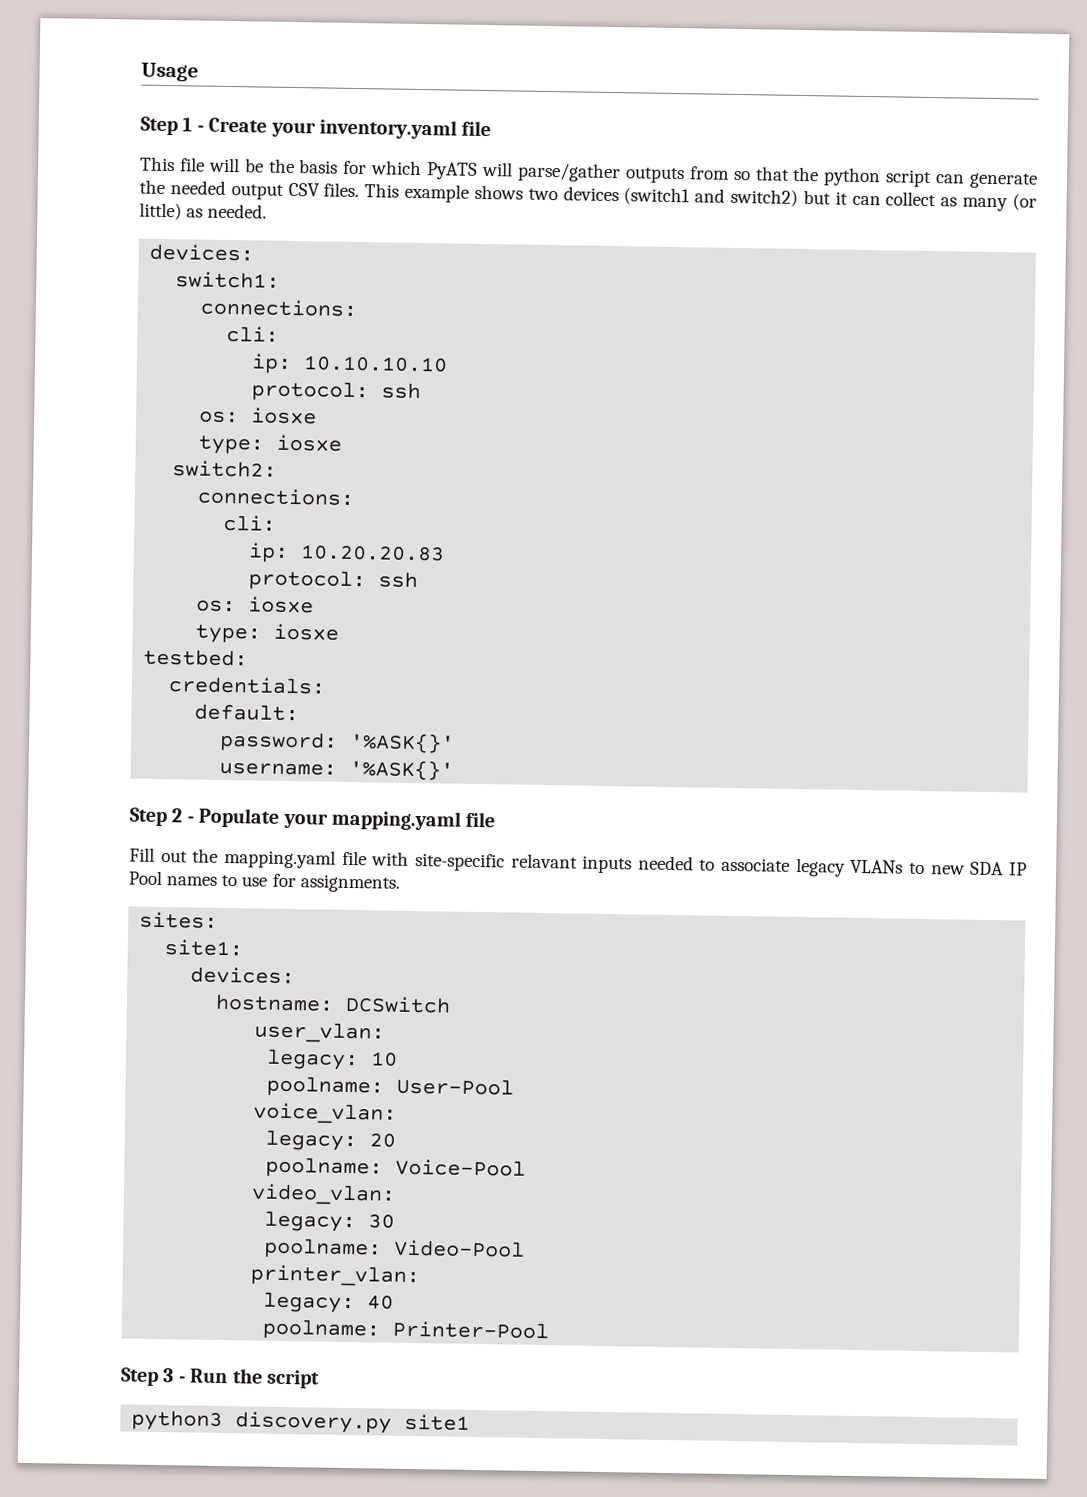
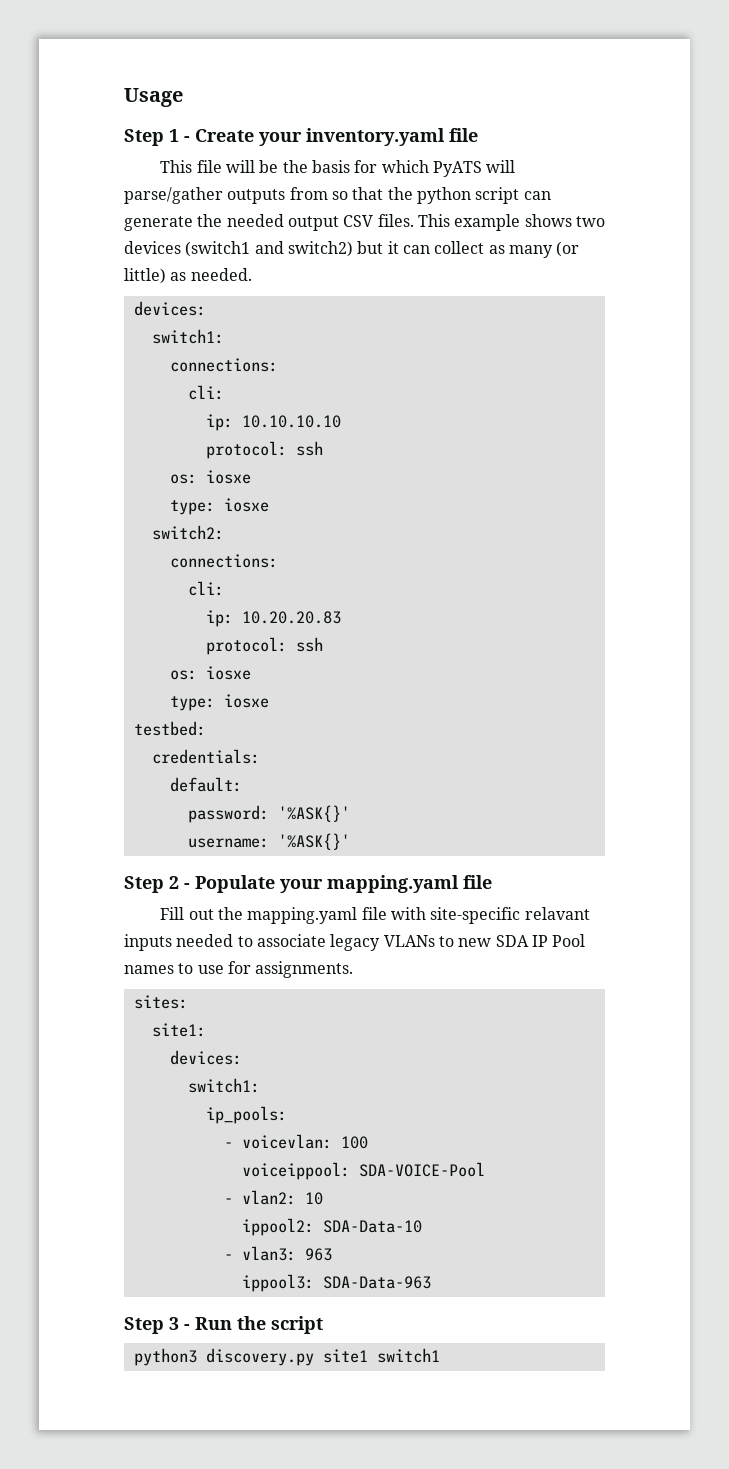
[215,993,452,1014] [254,1021,386,1044] [266,1048,399,1071] [266,1075,515,1098] [253,1102,398,1125] [265,1129,397,1152] [265,1156,527,1179] [251,1183,397,1206] [264,1210,396,1233] [263,1237,526,1260] [250,1264,421,1288] [263,1291,395,1314] [262,1318,550,1341] hostname: DCSwitch // user_vlan: // legacy: 10 // poolname: User-Pool // voice_vlan: // legacy: 20 // poolname: Voice-Pool // video_vlan: // legacy: 30 // poolname: Video-Pool // printer_vlan: // legacy: 40 // poolname: Printer-Pool -> [187,1078,260,1093] [205,1106,287,1124] [223,1134,368,1149] [241,1162,485,1180] [223,1190,323,1205] [241,1218,422,1236] [223,1246,332,1261] [241,1274,431,1292] switch1: // ip_pools: // - voicevlan: 100 // voiceippool: SDA-VOICE-Pool // - vlan2: 10 // ippool2: SDA-Data-10 // - vlan3: 963 // ippool3: SDA-Data-963
(471, 1422) none -> [376,1348,440,1363] switch1

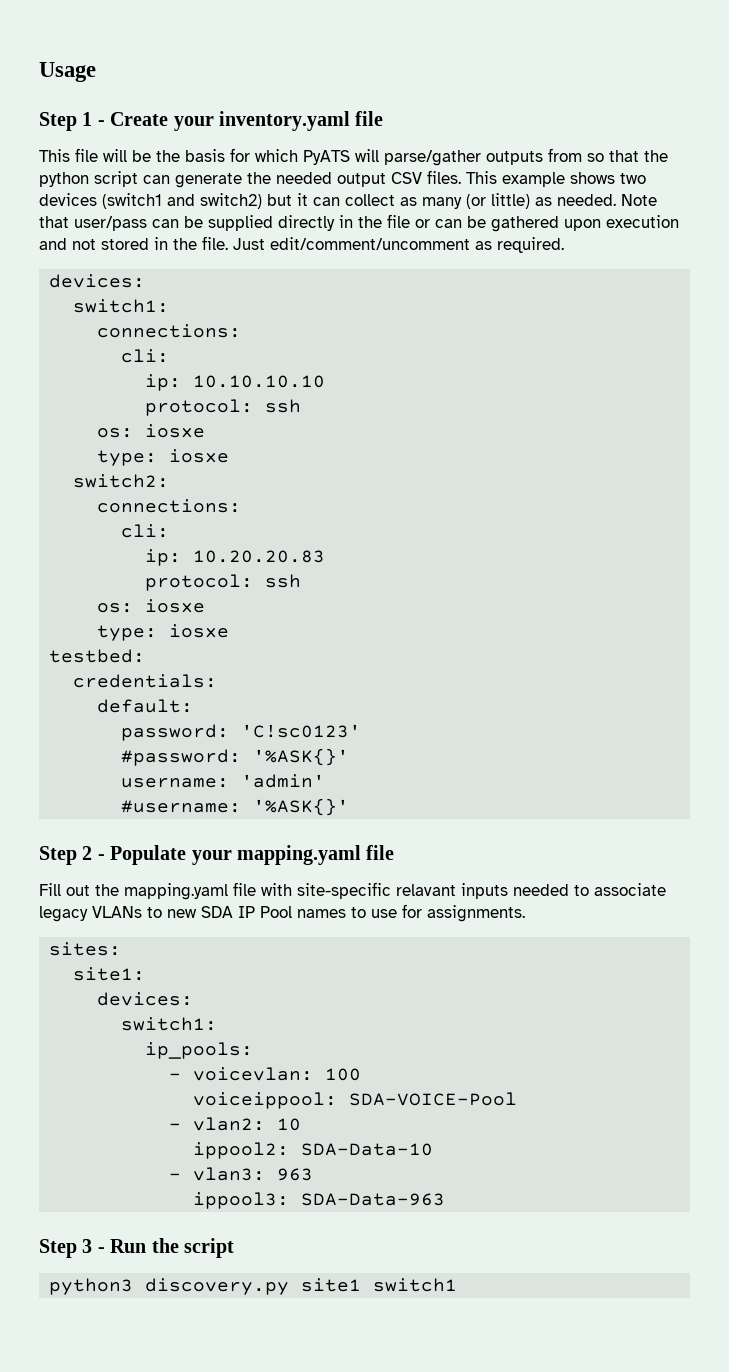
(252, 274) none -> [621,194,657,206] [39,214,679,232] [39,236,564,253] Note that user/pass can be supplied directly in the file or can be gathered upon execution and not stored in the file. Just edit/comment/uncomment as required.
(269, 814) none -> [241,724,362,738] [121,749,242,766] 'C!sc0123' // #password:
(269, 843) none -> [241,774,326,788] [121,800,242,813] 'admin' // #username:

